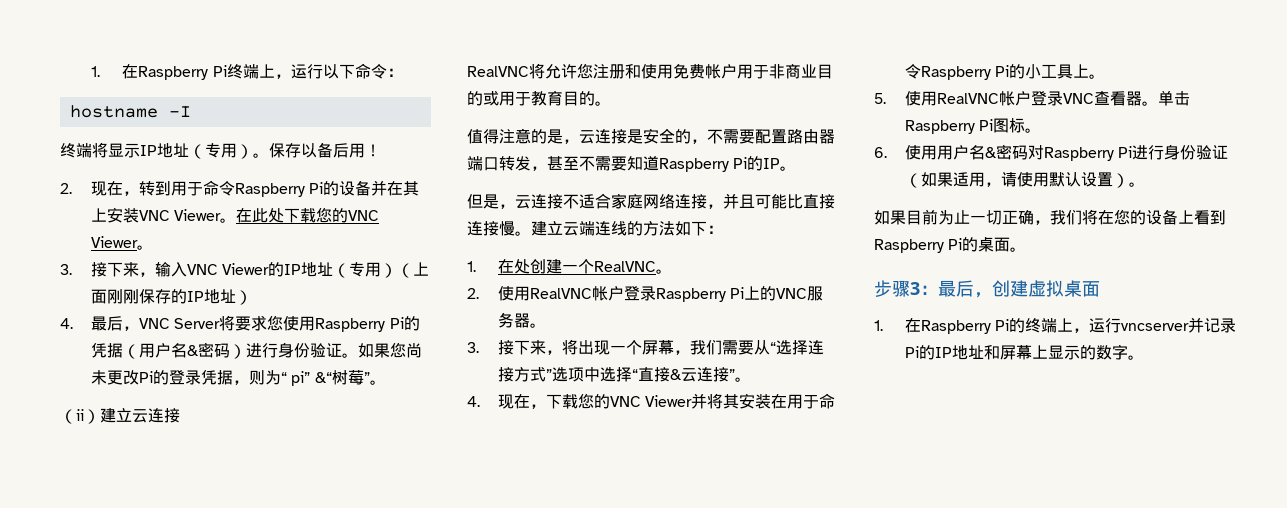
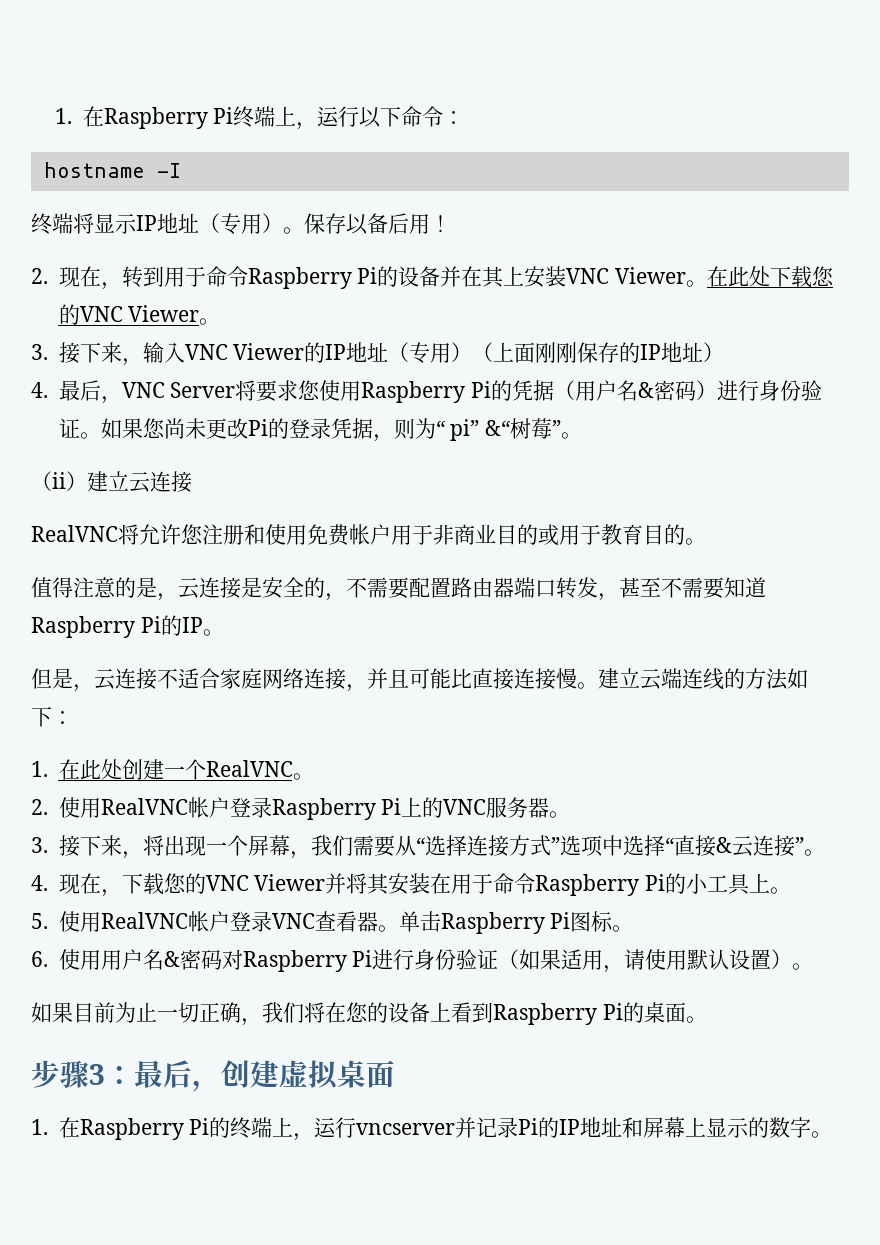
(515, 266) none -> [79,759,101,780] 此

